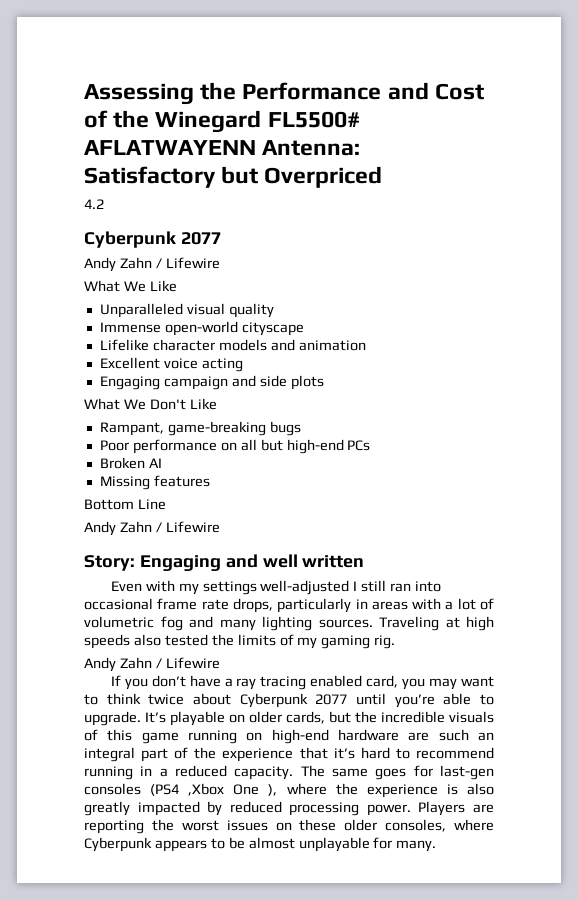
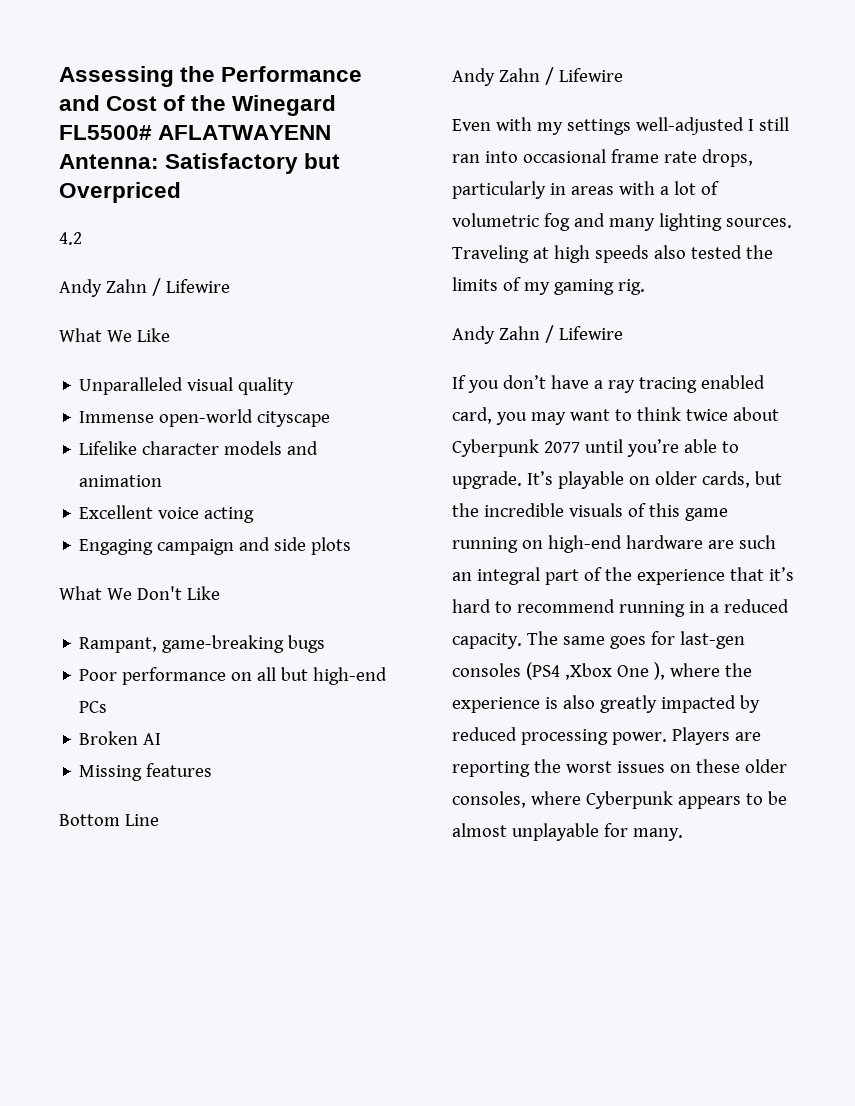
[84,231,221,248] // Cyberpunk 2077 -> (82, 238) none
[84,554,365,571] // Story: Engaging and well written -> (623, 75) none

